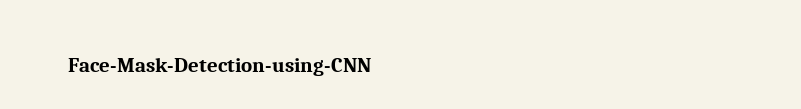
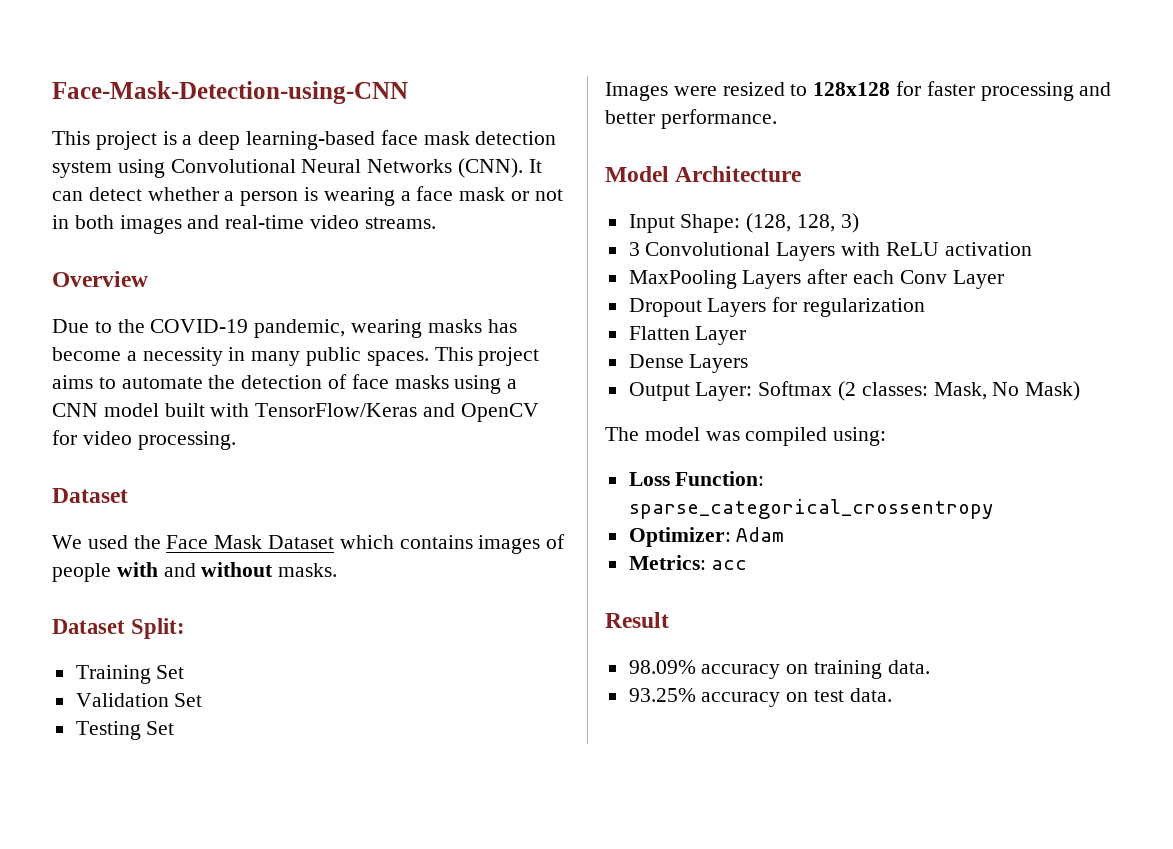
(371, 66) none -> [52,130,557,150] [52,158,542,178] [52,186,563,206] [52,215,436,234] [52,271,148,287] [52,319,517,338] [52,347,540,366] [52,374,518,394] [52,403,539,422] [52,430,236,450] [52,488,128,503] [52,534,566,554] [52,562,338,582] [52,618,186,639] [75,665,185,684] [75,693,203,707] [75,721,175,740] [605,81,1112,101] [605,109,777,129] [605,166,802,182] [628,213,859,233] [628,242,1032,261] [628,269,1004,289] [628,297,926,317] [628,326,747,345] [628,354,749,373] [628,381,1081,401] [605,427,887,446] [628,471,765,486] [628,499,994,519] [628,527,785,547] [628,555,748,570] [605,612,669,628] [628,660,930,679] [628,688,892,707] // This project is a deep learning-based face mask detection system using Convolutional Neural Networks (CNN). It can detect whether a person is wearing a face mask or not in both images and real-time video streams. // Overview // Due to the COVID-19 pandemic, wearing masks has become a necessity in many public spaces. This project aims to automate the detection of face masks using a CNN model built with TensorFlow/Keras and OpenCV for video processing. // Dataset // We used the Face Mask Dataset which contains images of people with and without masks. // Dataset Split: // Training Set // Validation Set // Testing Set // Images were resized to 128x128 for faster processing and better performance. // Model Architecture // Input Shape: (128, 128, 3) // 3 Convolutional Layers with ReLU activation // MaxPooling Layers after each Conv Layer // Dropout Layers for regularization // Flatten Layer // Dense Layers // Output Layer: Softmax (2 classes: Mask, No Mask) // The model was compiled using: // Loss Function: sparse_categorical_crossentropy // Optimizer: Adam // Metrics: acc // Result // 98.09% accuracy on training data. // 93.25% accuracy on test data.

